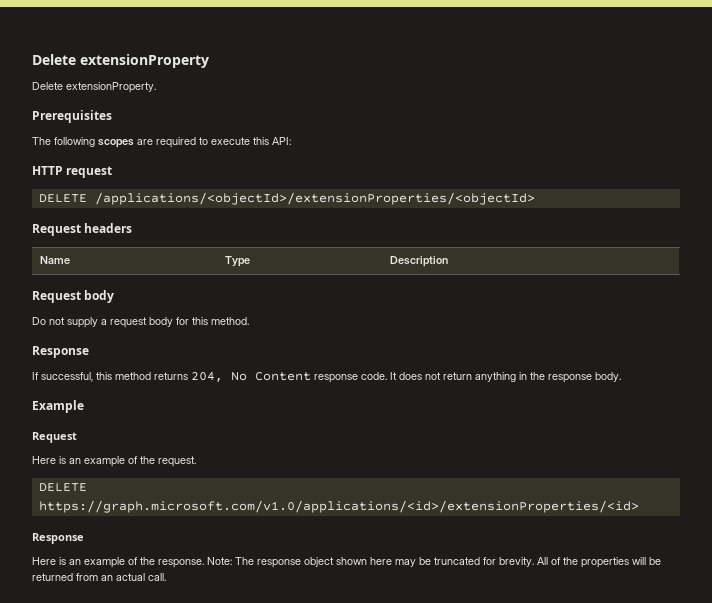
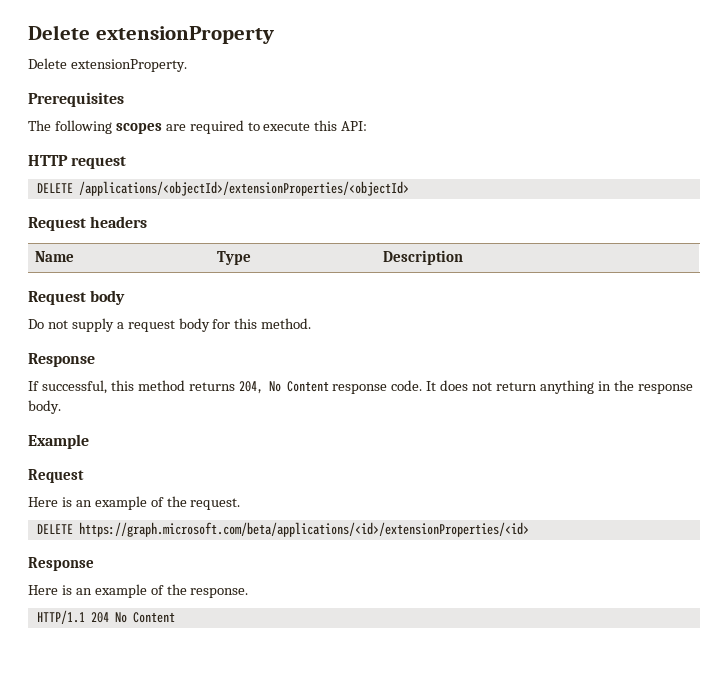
[38,500,639,513] https://graph.microsoft.com/v1.0/applications/<id>/extensionProperties/<id> -> [78,522,529,537] https://graph.microsoft.com/beta/applications/<id>/extensionProperties/<id>
[207,557,661,568] [32,573,166,581] Note: The response object shown here may be truncated for brevity. All of the properties will be returned from an actual call. -> [36,610,175,624] // HTTP/1.1 204 No Content

